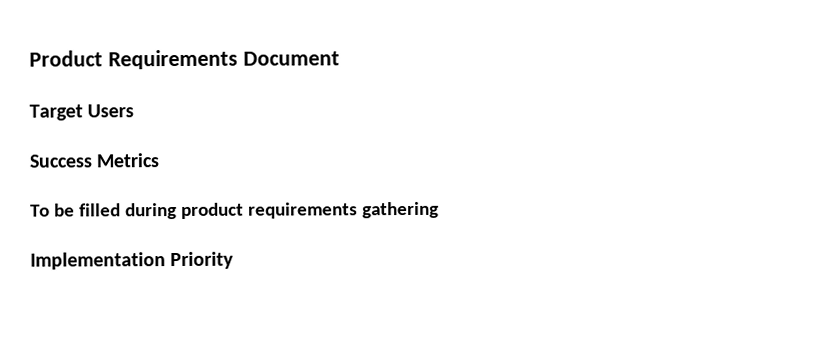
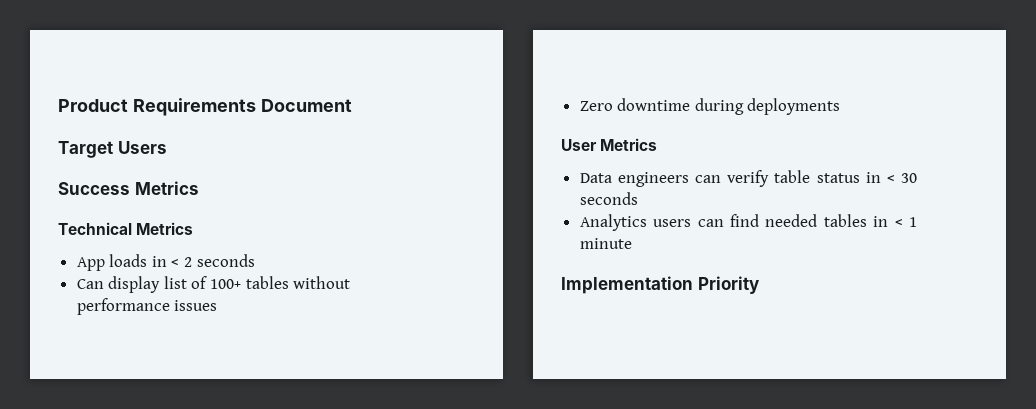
[30,201,439,220] To be filled during product requirements gathering -> [58,222,194,235] [76,254,255,271] [76,276,351,293] [76,298,218,315] [579,98,841,115] [561,138,658,151] [579,170,917,187] [579,192,638,205] [579,214,918,231] [579,238,632,249] Technical Metrics // App loads in < 2 seconds // Can display list of 100+ tables without performance issues // Zero downtime during deployments // User Metrics // Data engineers can verify table status in < 30 seconds // Analytics users can find needed tables in < 1 minute

